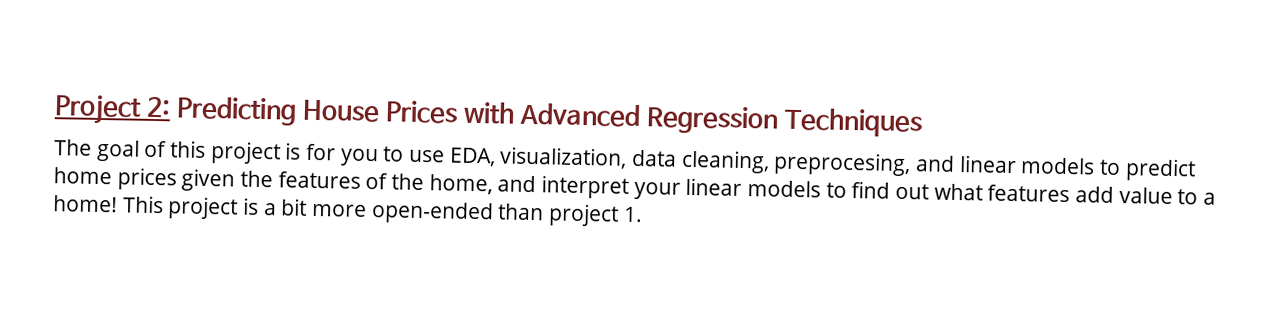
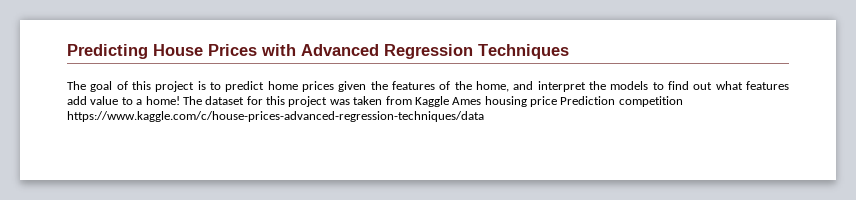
[54,94,172,125] Project 2: -> (67, 51) none
[306,143,1096,177] for you to use EDA, visualization, data cleaning, preprocesing, and linear models -> (206, 85) none
[633,177,743,200] your linear -> [588,81,606,90] the
[122,195,643,227] This project is a bit more open-ended than project 1. -> [182,96,683,107] [67,111,484,122] The dataset for this project was taken from Kaggle Ames housing price Prediction competition https://www.kaggle.com/c/house-prices-advanced-regression-techniques/data

